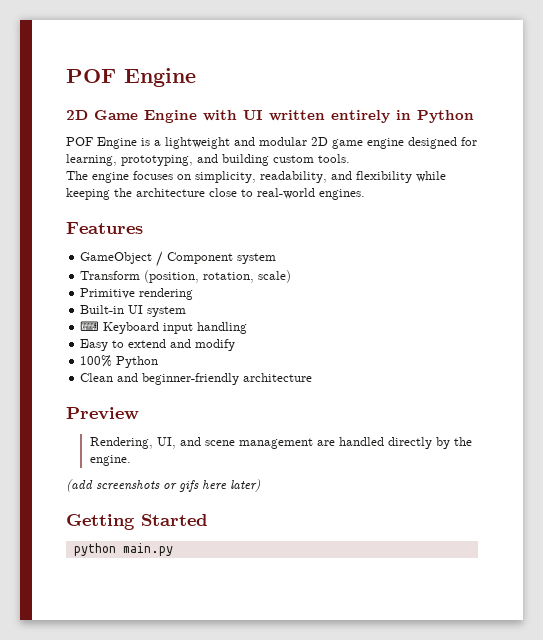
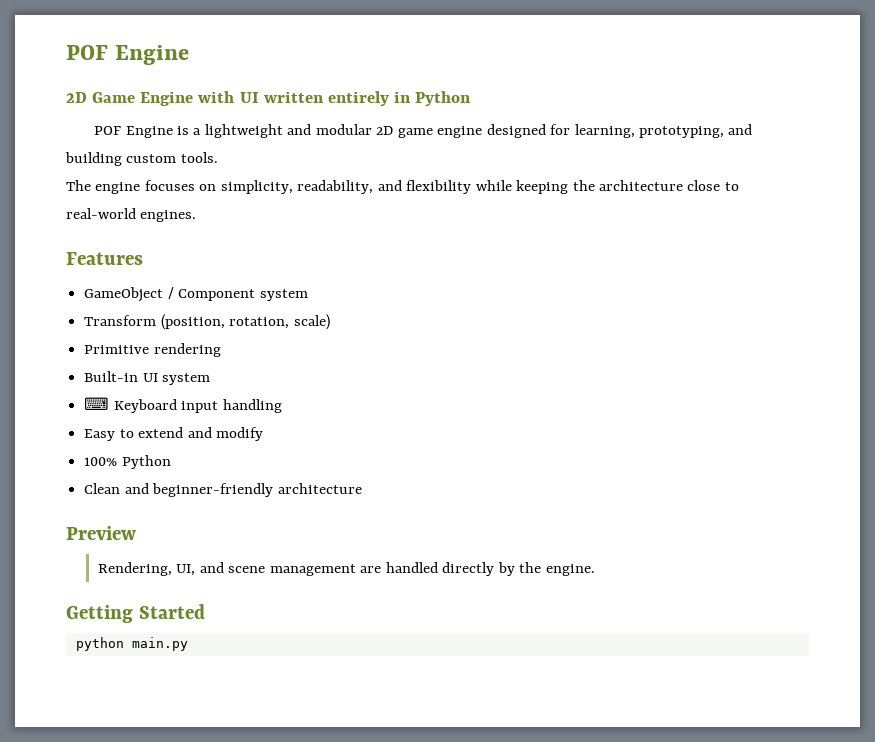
[66,479,260,492] // (add screenshots or gifs here later) -> (595, 570) none

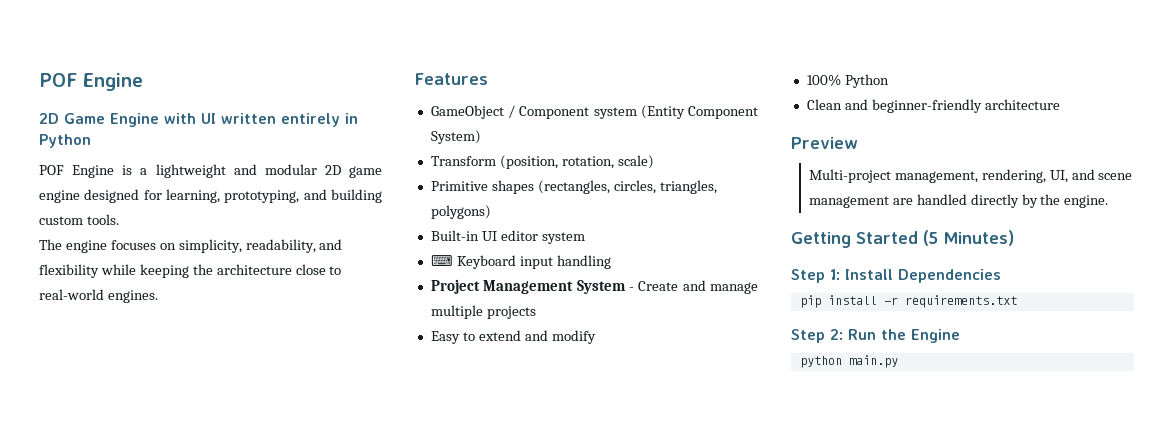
(308, 295) none -> [640,105,758,119] [430,130,481,144] (Entity Component System)
[153,343,221,357] rendering -> [491,180,717,194] [430,205,491,219] shapes (rectangles, circles, triangles, polygons)
(158, 377) none -> [500,230,538,241] editor
(282, 406) none -> [430,279,758,294] [430,305,536,319] // Project Management System - Create and manage multiple projects
[98,562,173,576] Rendering, -> [808,169,1046,183] Multi-project management, rendering,
(205, 611) none -> [923,230,1014,246] [791,269,1001,283] [799,295,1017,308] [791,329,960,343] (5 Minutes) // Step 1: Install Dependencies // pip install -r requirements.txt // Step 2: Run the Engine

